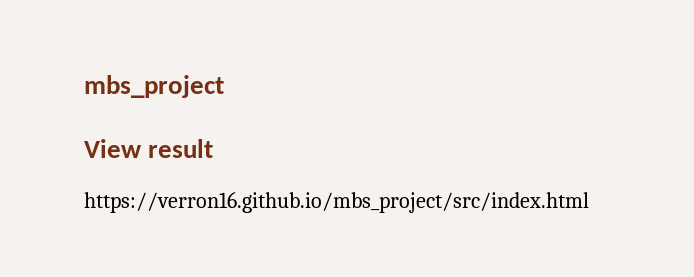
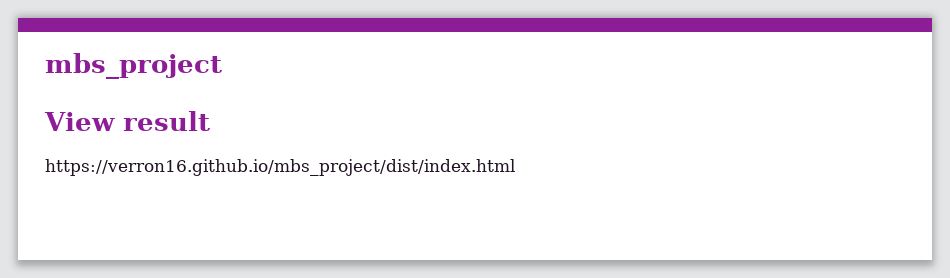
[84,192,589,213] https://verron16.github.io/mbs_project/src/index.html -> [45,159,515,176] https://verron16.github.io/mbs_project/dist/index.html

